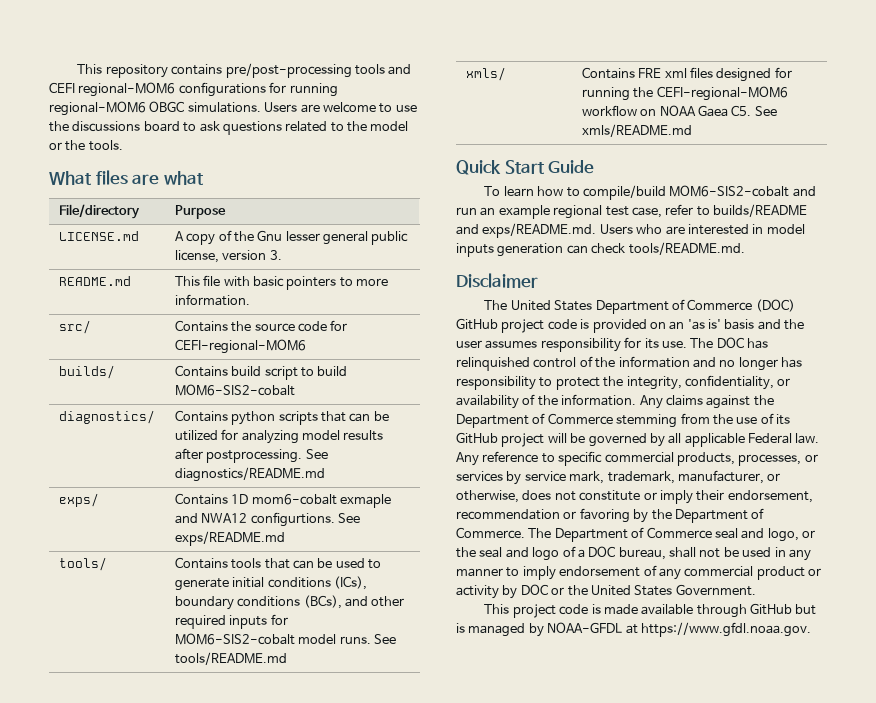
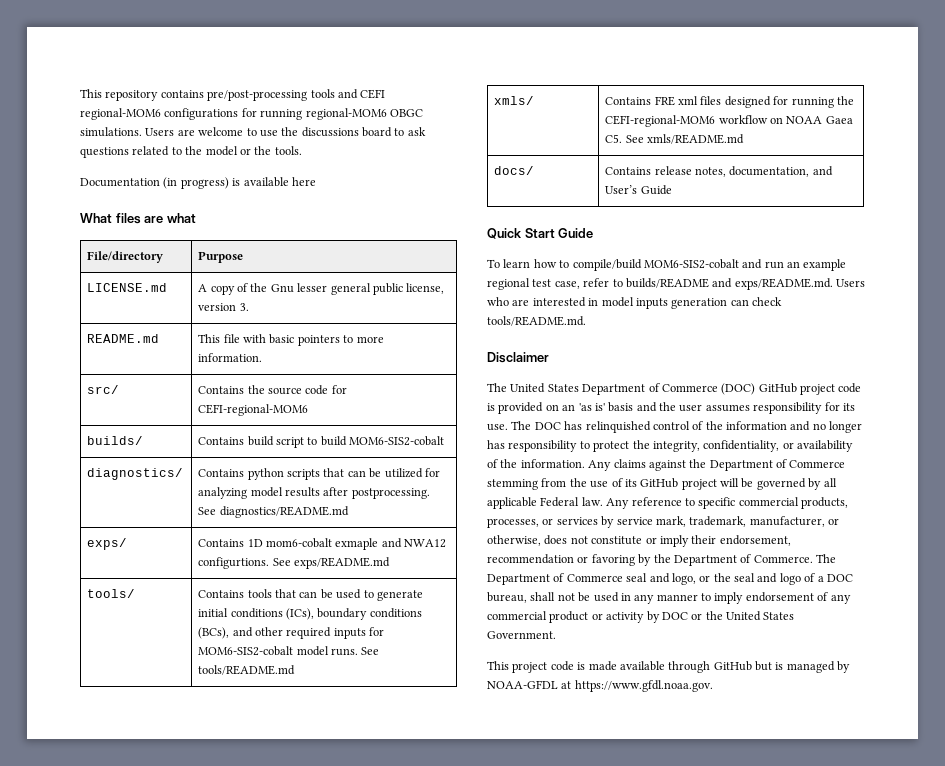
(123, 145) none -> [80,177,316,189] // Documentation (in progress) is available here
(692, 130) none -> [494,166,535,175] [605,166,833,177] [605,185,672,195] // docs/ | Contains release notes, documentation, and User’s Guide

